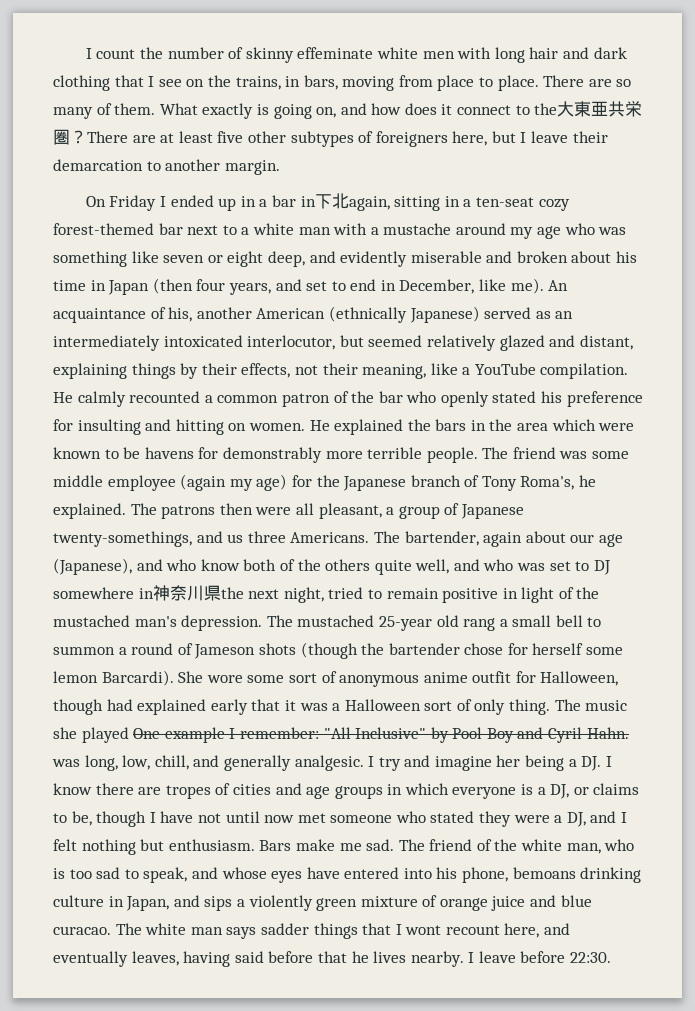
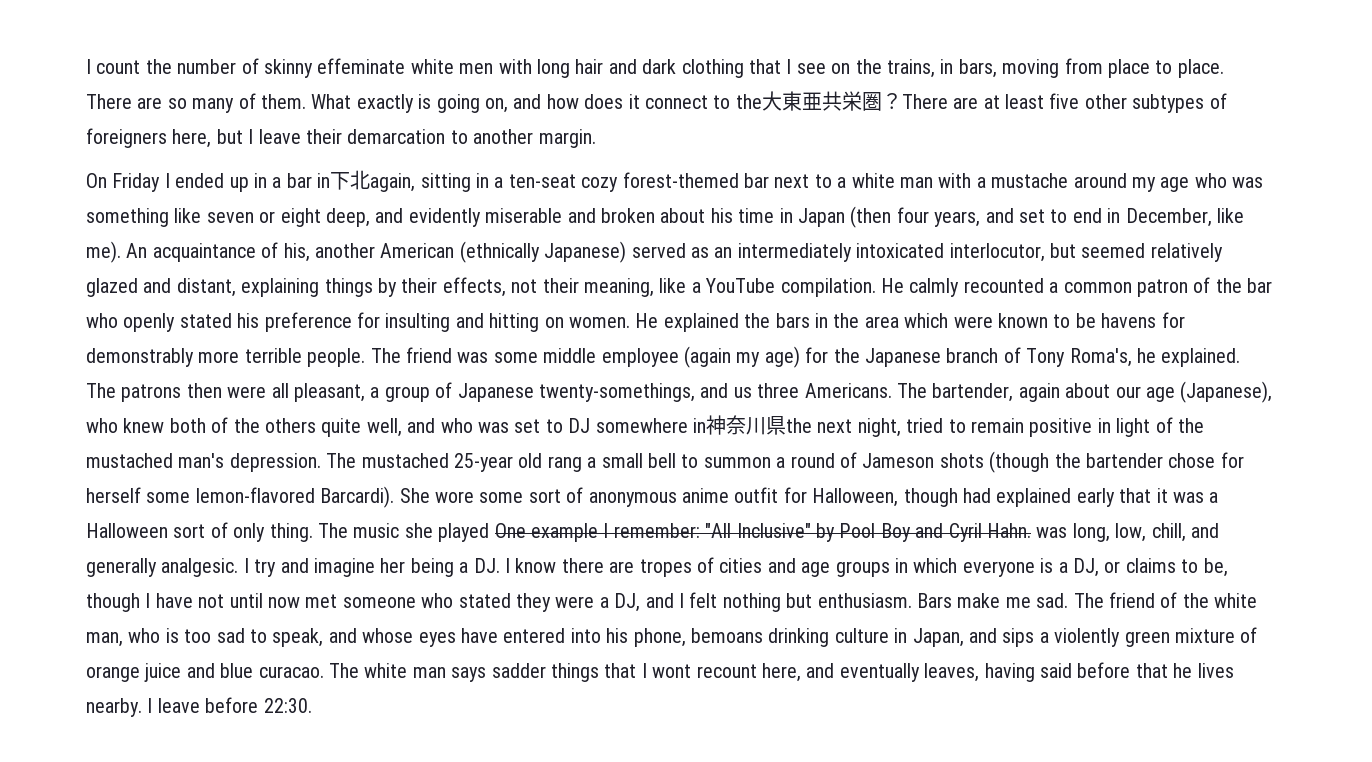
[136,559,240,571] and who know -> [86,418,165,433] who knew
[53,671,98,683] lemon -> [195,487,315,503] lemon-flavored

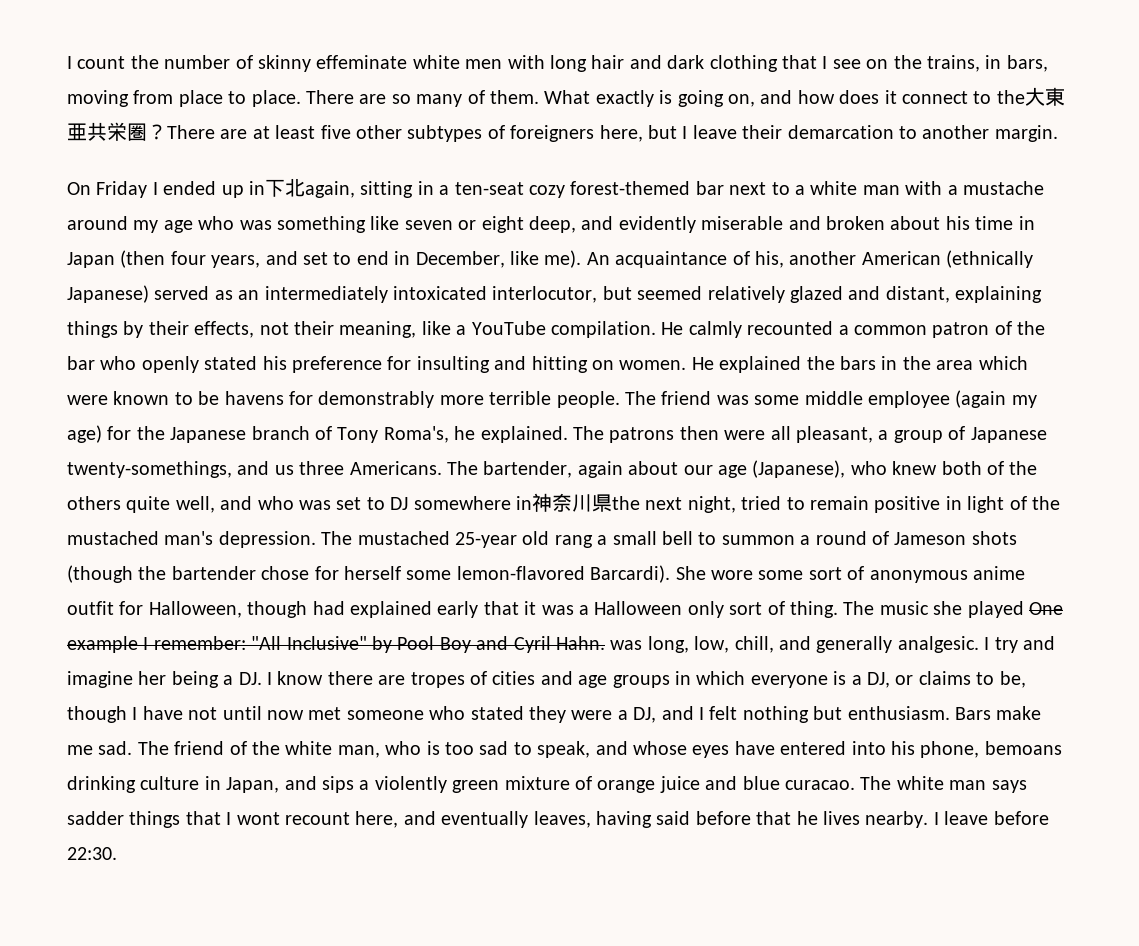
[272,173,331,188] a bar in -> (265, 188) none
[173,522,266,542] sort of only -> [687,601,785,618] only sort of

